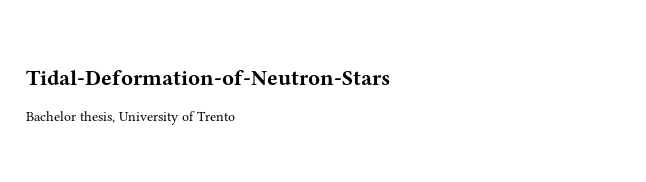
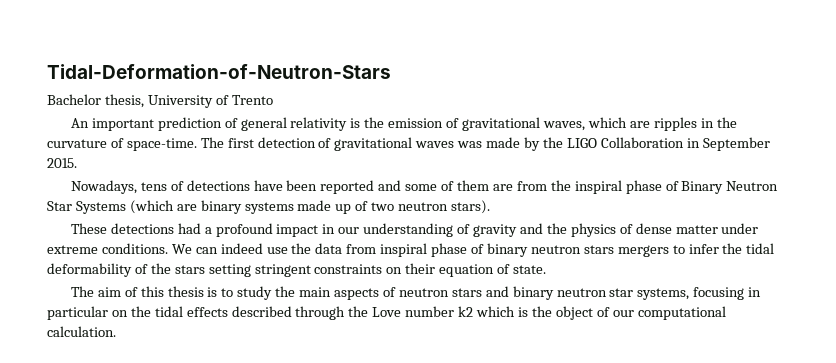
(235, 116) none -> [70,117,737,131] [47,137,770,151] [47,158,77,168] [70,180,779,194] [47,200,491,214] [70,223,759,237] [47,243,775,257] [47,263,547,277] [70,286,762,300] [47,306,726,320] [47,326,116,337] // An important prediction of general relativity is the emission of gravitational waves, which are ripples in the curvature of space-time. The first detection of gravitational waves was made by the LIGO Collaboration in September 2015. // Nowadays, tens of detections have been reported and some of them are from the inspiral phase of Binary Neutron Star Systems (which are binary systems made up of two neutron stars). // These detections had a profound impact in our understanding of gravity and the physics of dense matter under extreme conditions. We can indeed use the data from inspiral phase of binary neutron stars mergers to infer the tidal deformability of the stars setting stringent constraints on their equation of state. // The aim of this thesis is to study the main aspects of neutron stars and binary neutron star systems, focusing in particular on the tidal effects described through the Love number k2 which is the object of our computational calculation.

